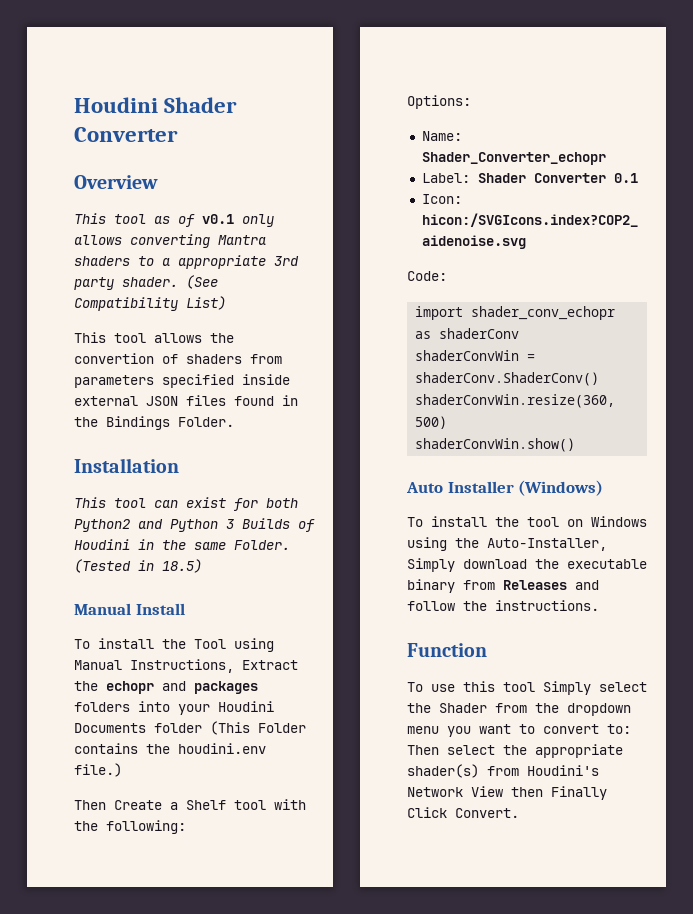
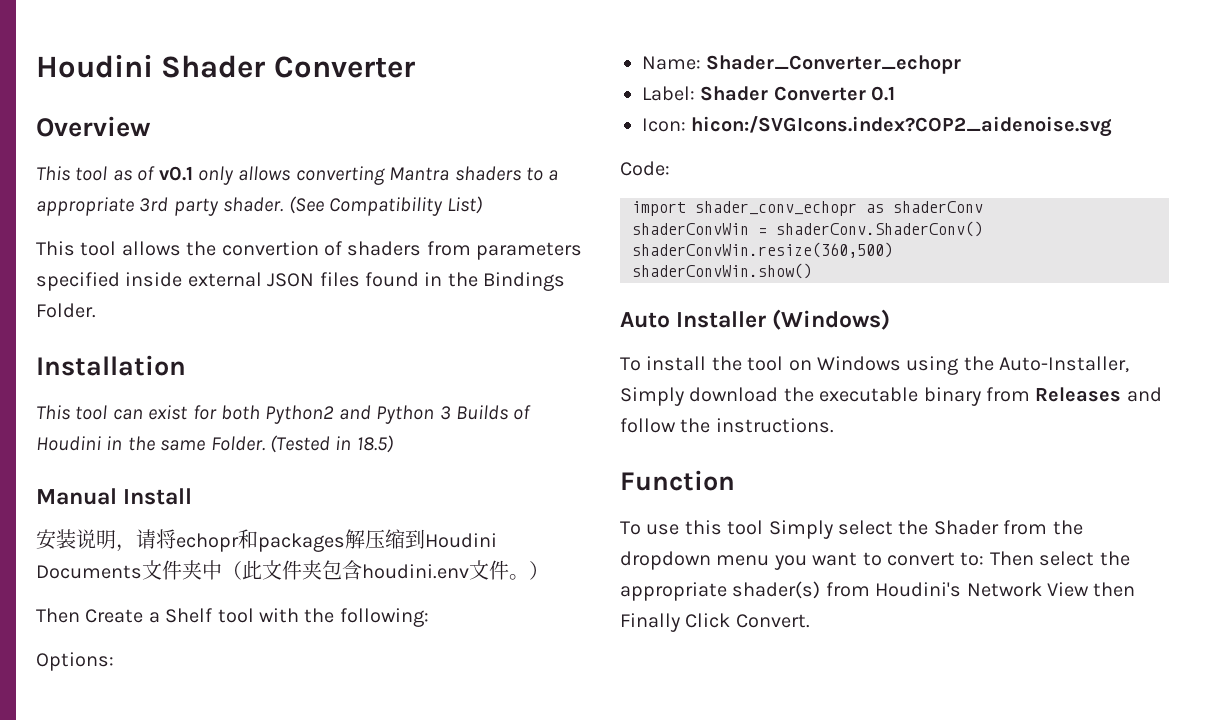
[74,638,274,652] [74,659,298,673] [74,681,258,694] [74,701,274,715] [74,721,306,735] [74,743,266,754] [74,763,122,777] To install the Tool using Manual Instructions, Extract the echopr and packages folders into your Houdini Documents folder (This Folder contains the houdini.env file.) -> [36,529,497,552] [36,560,549,580] 安装说明，请将echopr和packages解压缩到Houdini Documents文件夹中（此文件夹包含houdini.env文件。）

